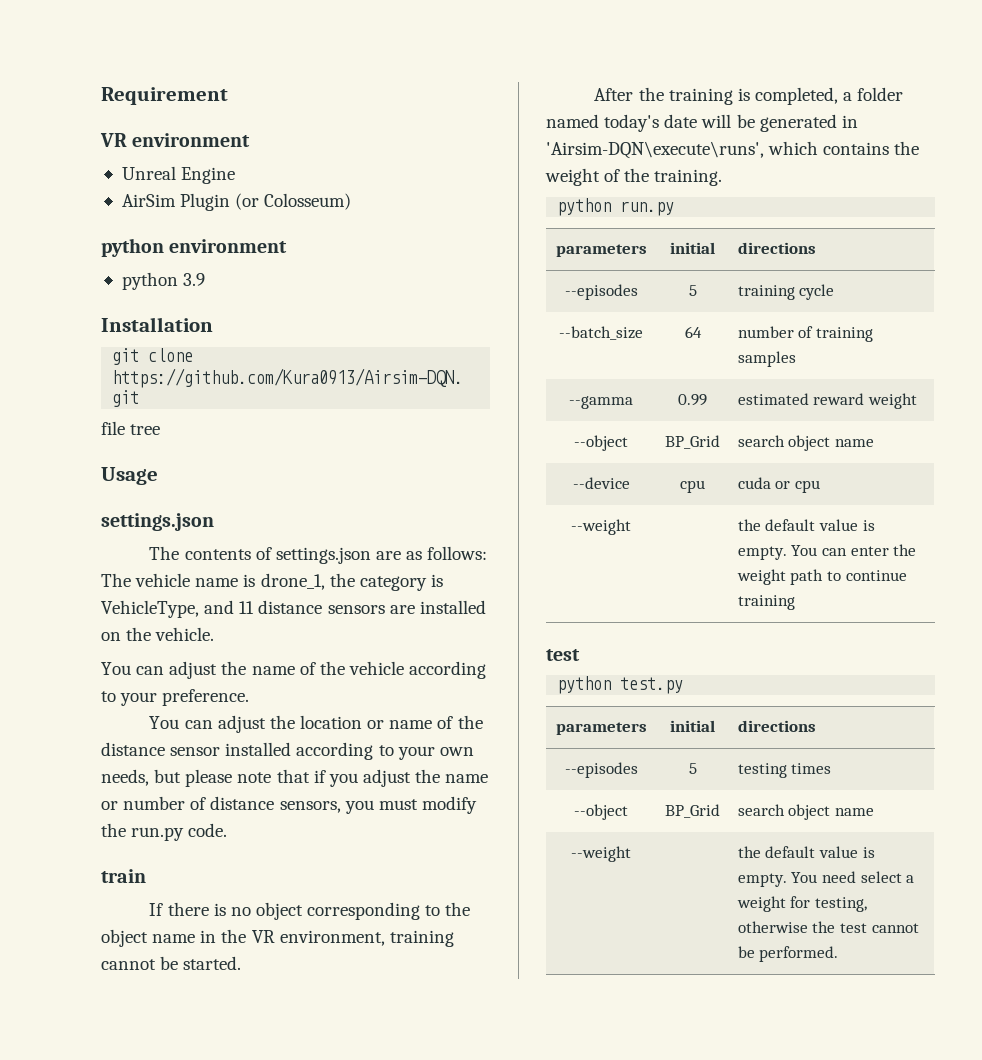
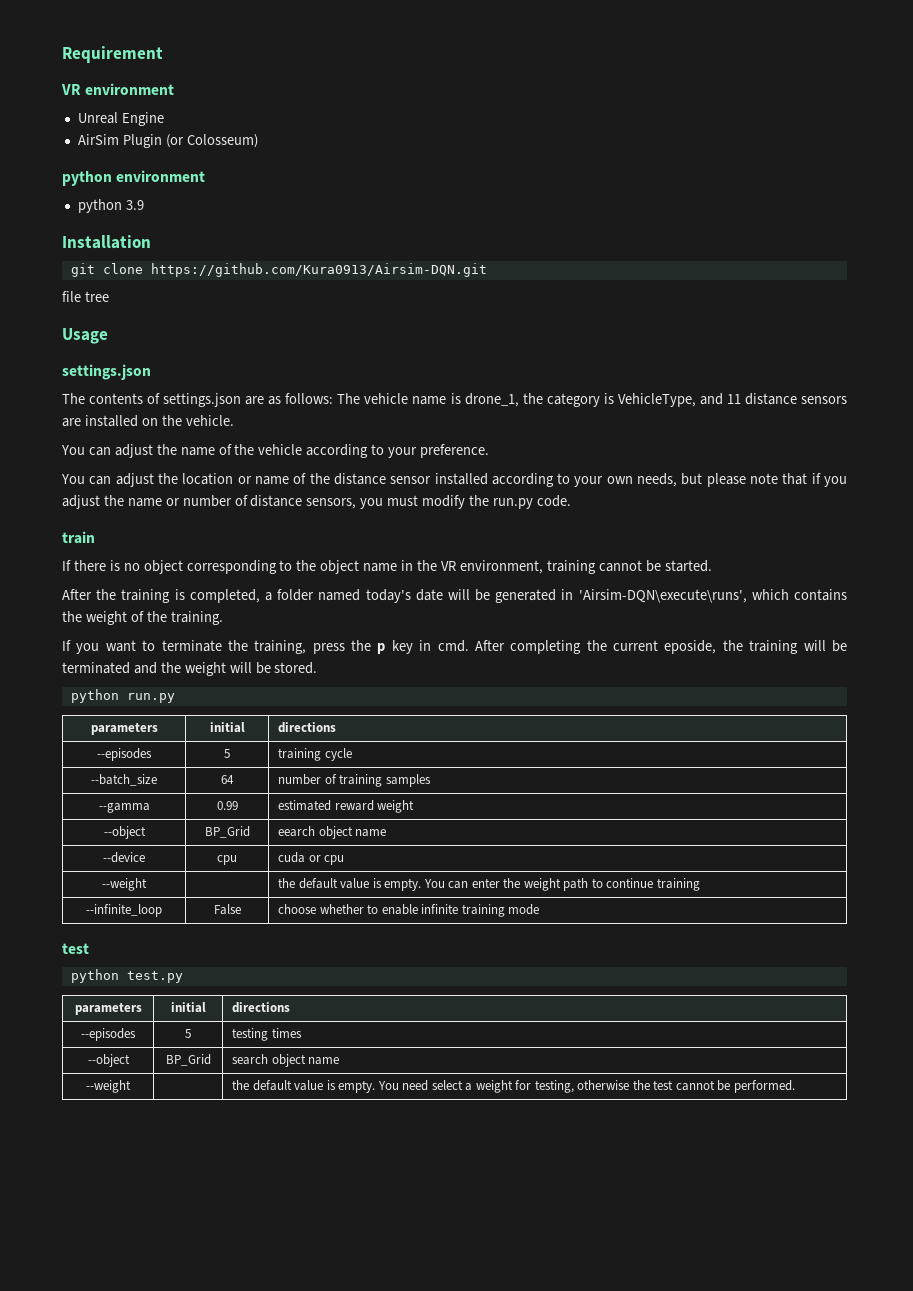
(723, 177) none -> [62,640,848,654] [62,662,318,676] // If you want to terminate the training, press the p key in cmd. After completing the current eposide, the training will be terminated and the weight will be stored.
[737,435,785,447] search -> [278,826,316,837] eearch
(795, 602) none -> [86,904,162,917] [213,904,241,915] [278,904,540,917] // --infinite_loop | False | choose whether to enable infinite training mode

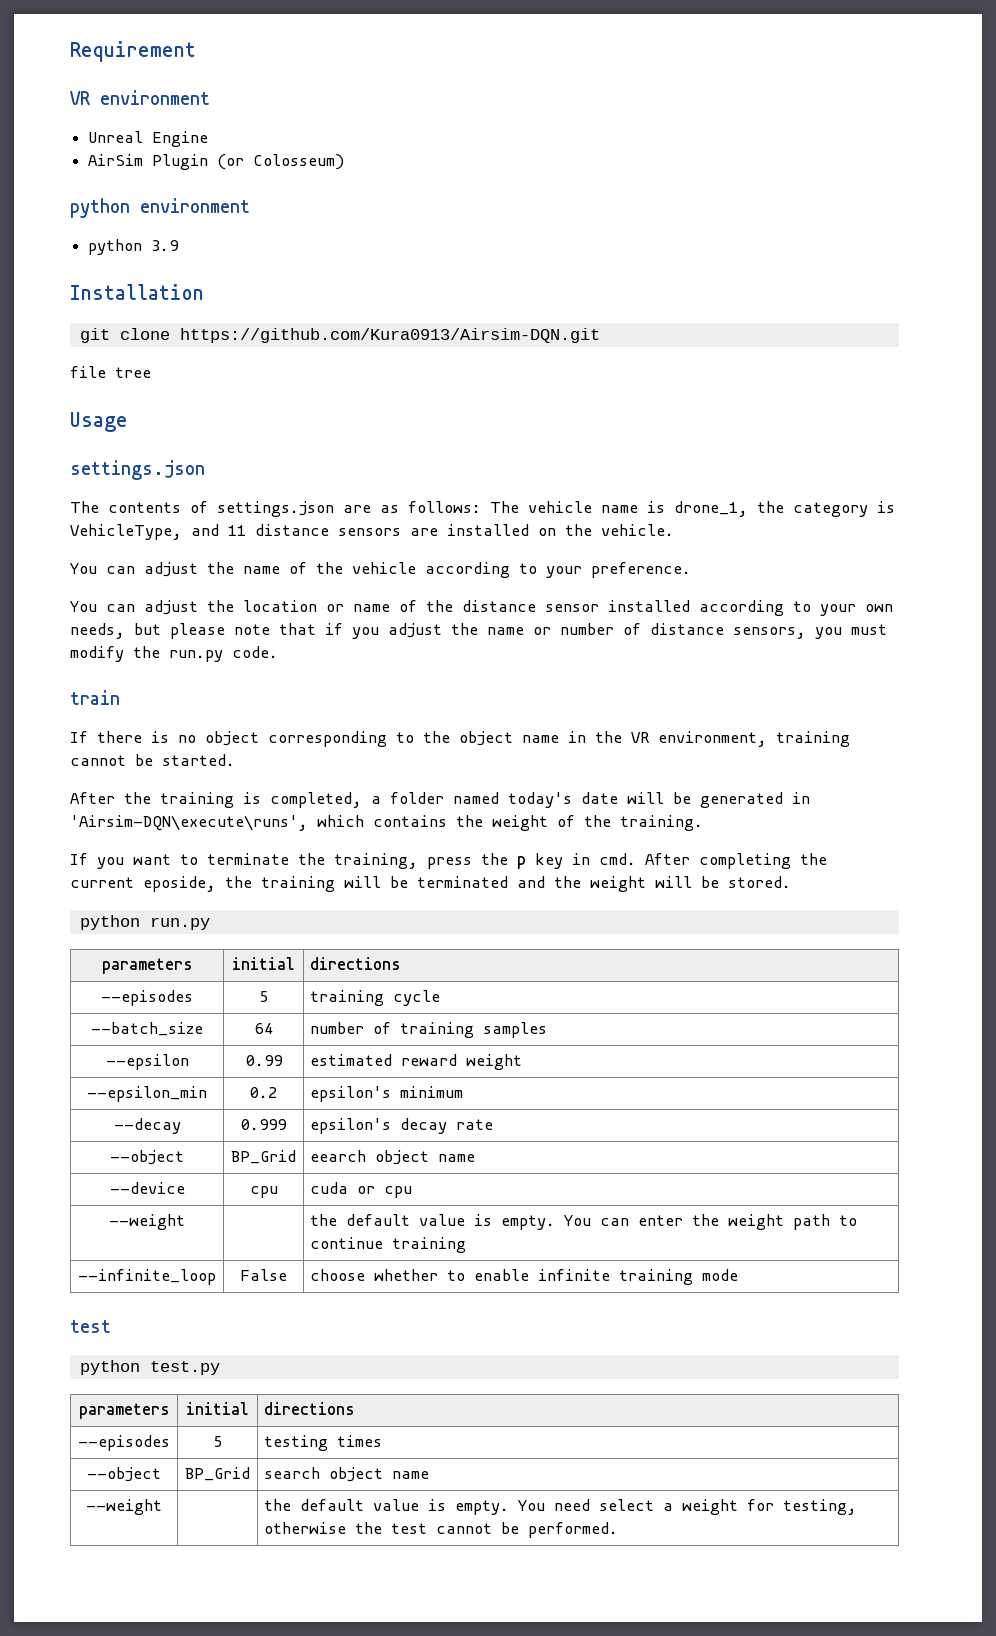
[98,803,150,813] --gamma -> [105,1054,189,1070] --epsilon
(415, 806) none -> [87,1086,207,1102] [250,1087,277,1098] [310,1086,464,1102] [113,1118,181,1134] [241,1119,287,1130] [310,1118,494,1134] // --epsilon_min | 0.2 | epsilon's minimum // --decay | 0.999 | epsilon's decay rate

